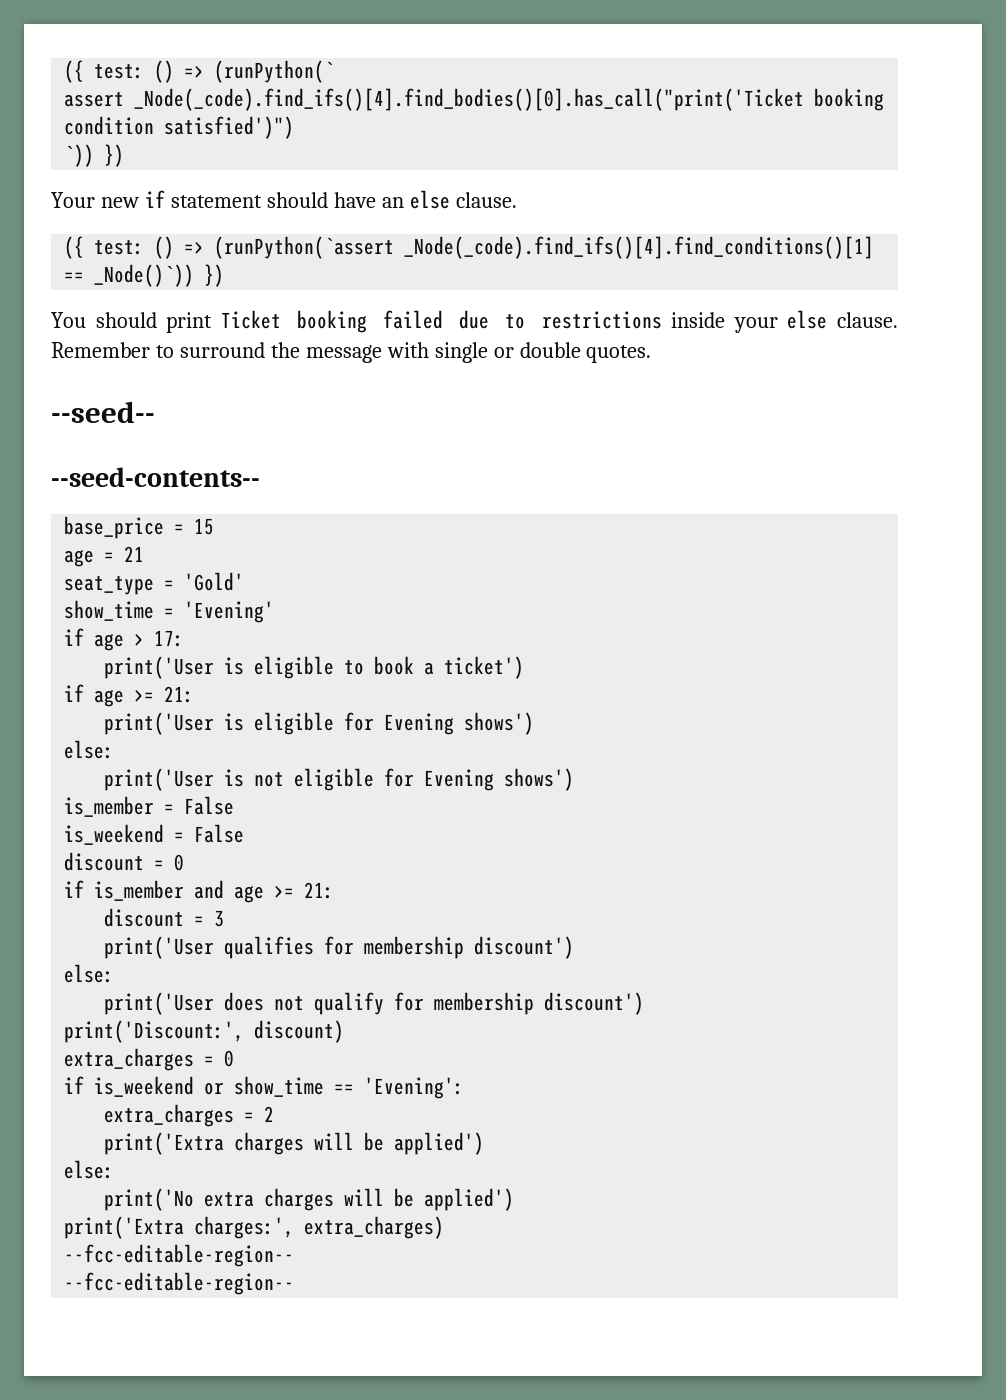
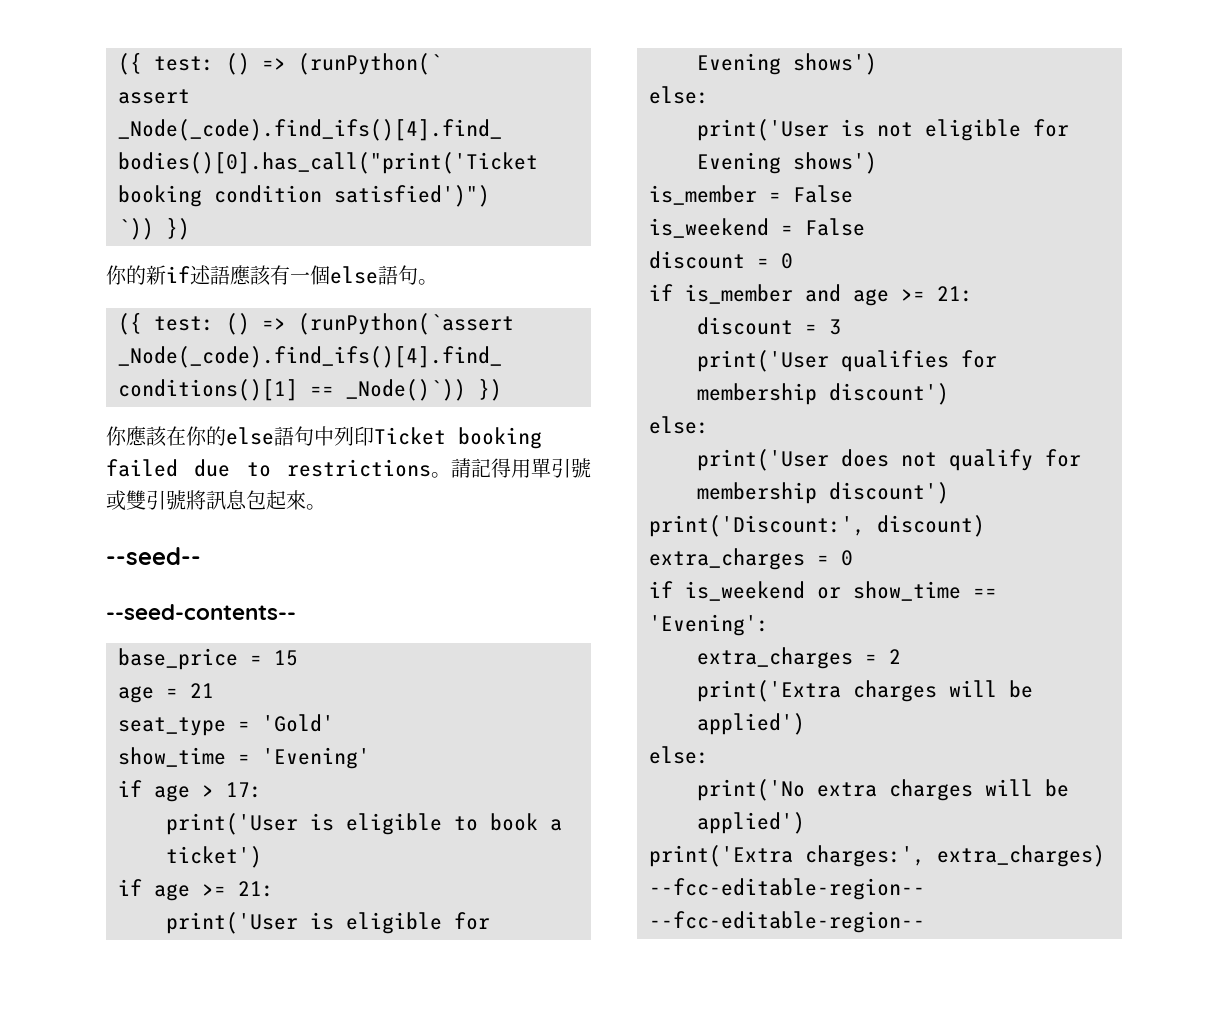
[51,190,517,209] Your new if statement should have an else clause. -> [106,265,438,286] 你的新if述語應該有一個else語句。
[51,312,213,333] You should print -> [106,426,374,447] 你應該在你的else語句中列印
[671,310,898,333] [51,342,652,363] inside your else clause. Remember to surround the message with single or double quotes. -> [431,458,591,478] [106,490,326,511] 。請記得用單引號或雙引號將訊息包起來。

